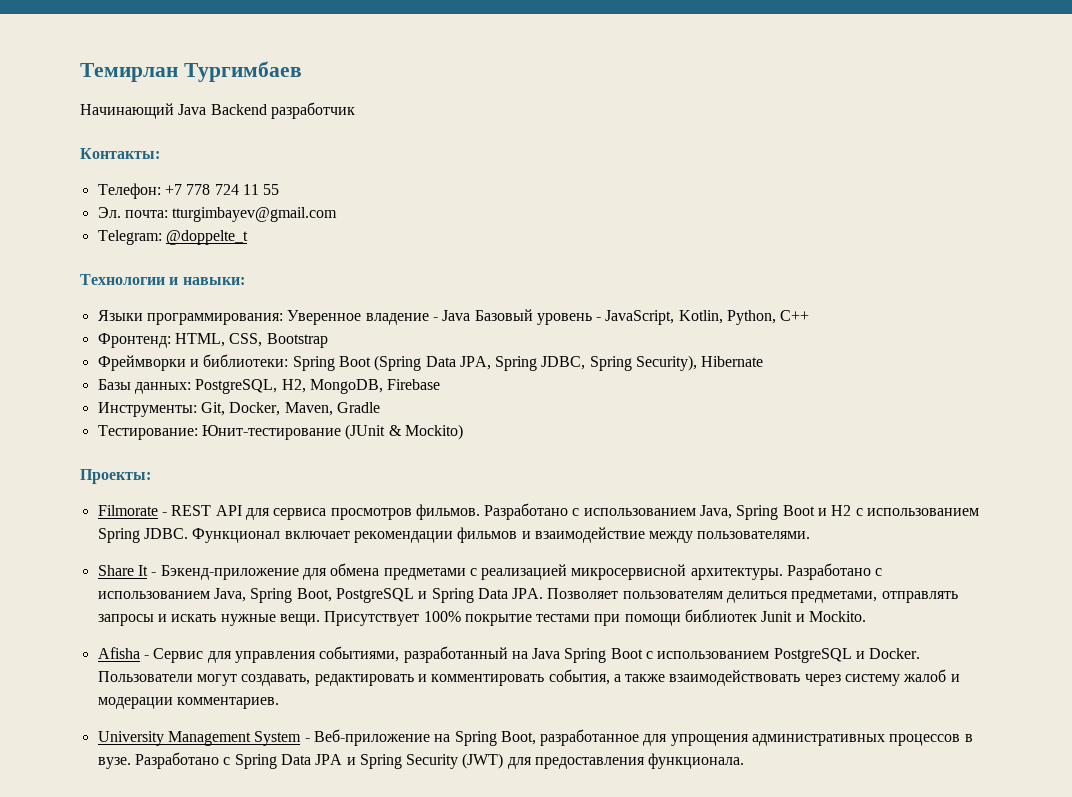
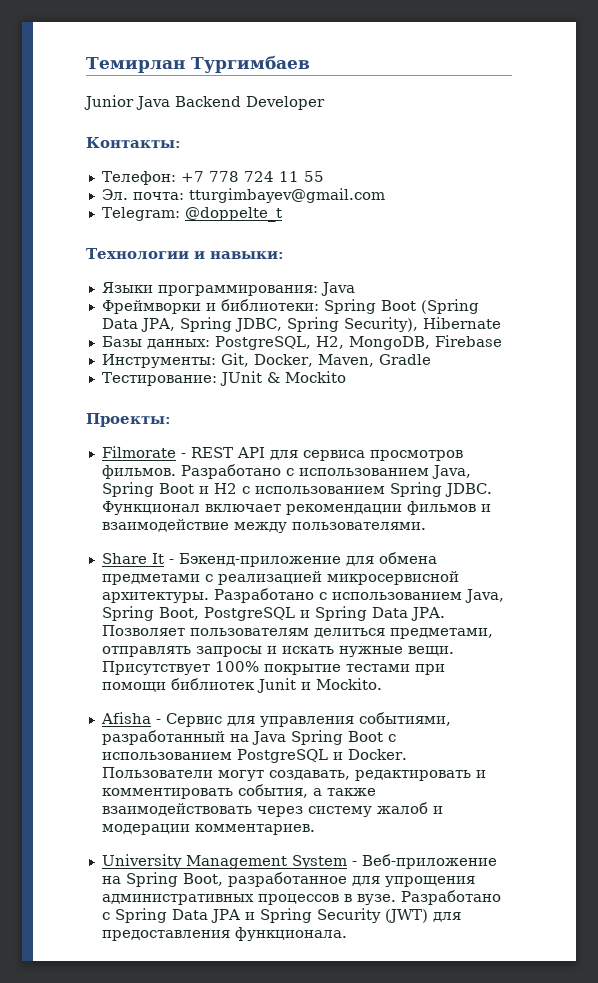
[80,103,174,119] Начинающий -> [84,95,134,110] Junior
[270,102,355,119] разработчик -> [246,96,325,110] Developer
[287,309,810,325] [97,333,328,348] Уверенное владение - Java Базовый уровень - JavaScript, Kotlin, Python, C++ // Фронтенд: HTML, CSS, Bootstrap -> [320,282,355,296] Java
[201,424,463,440] Юнит-тестирование (JUnit & Mockito) -> [219,371,346,386] JUnit & Mockito

